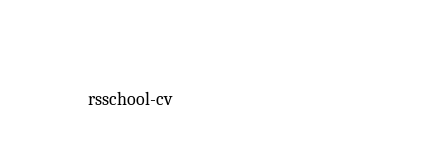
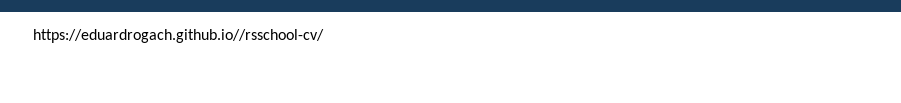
[88,91,173,105] rsschool-cv -> [33,29,324,43] https://eduardrogach.github.io//rsschool-cv/

